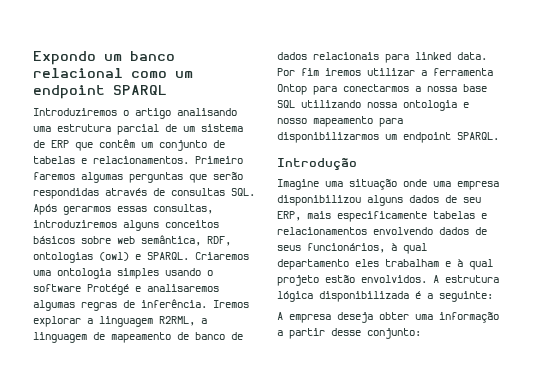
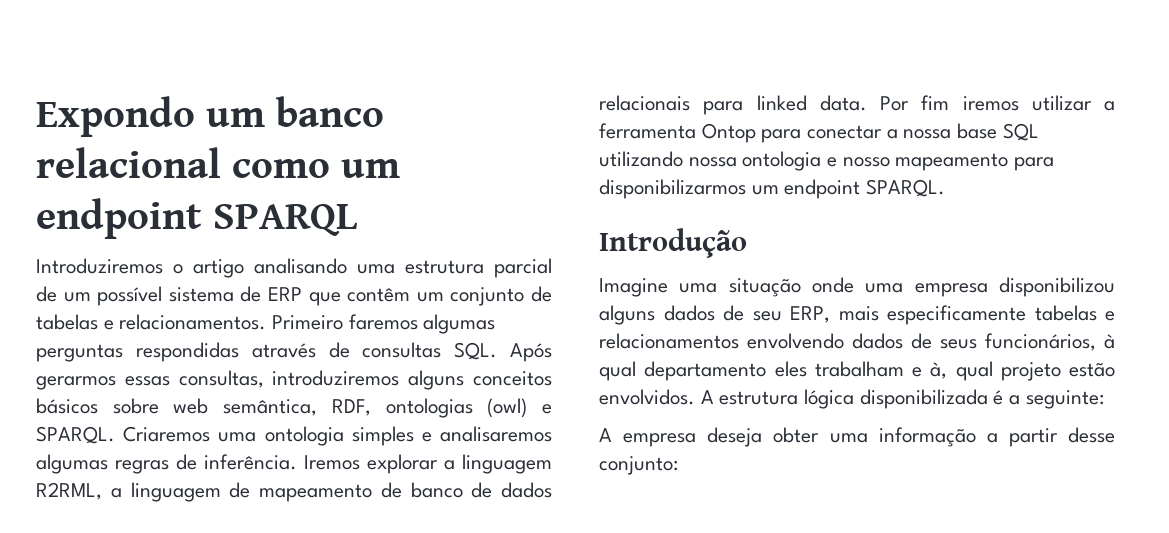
(195, 129) none -> [97,286,163,306] possível
[189,172,243,183] que serão -> (123, 353) none
[165,268,213,276] [33,284,129,295] usando o software Protégé -> (414, 436) none
[343,84,409,92] conectarmos -> [807,125,883,139] conectar
[457,259,463,267] à -> [930,362,948,379] à,

